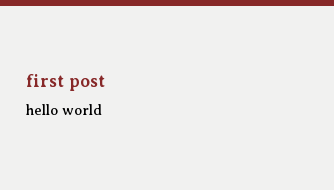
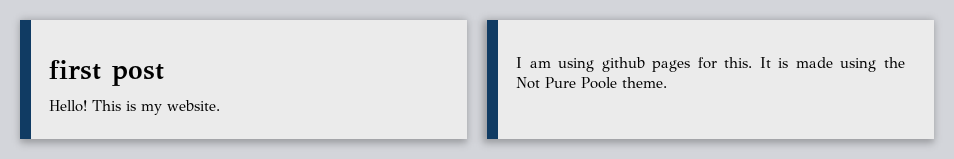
[26,104,102,115] hello world -> [49,100,220,115] [516,57,905,72] [516,77,667,89] Hello! This is my website. // I am using github pages for this. It is made using the Not Pure Poole theme.

